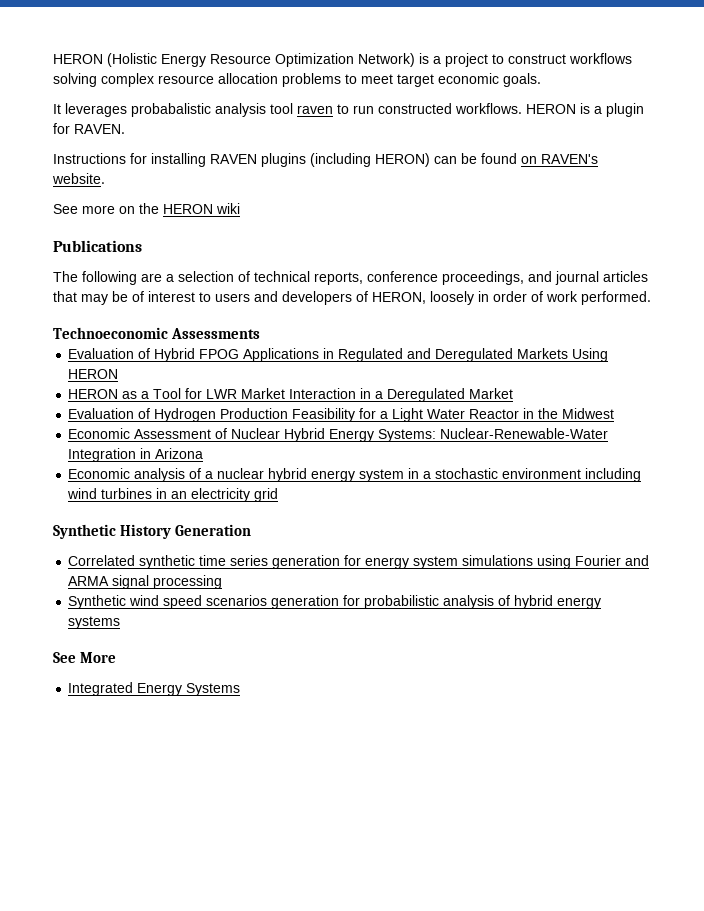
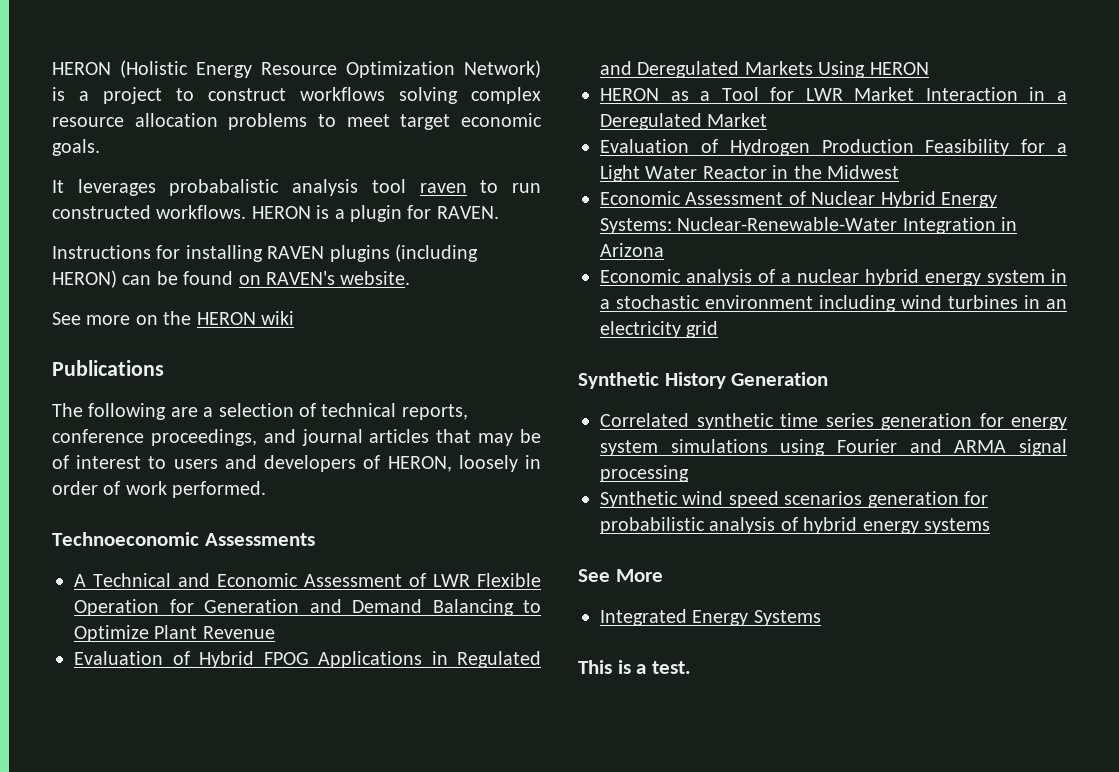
(261, 333) none -> [74,573,541,587] [74,599,541,616] [74,625,275,642] // A Technical and Economic Assessment of LWR Flexible Operation for Generation and Demand Balancing to Optimize Plant Revenue
(241, 689) none -> [578,660,692,674] // This is a test.

